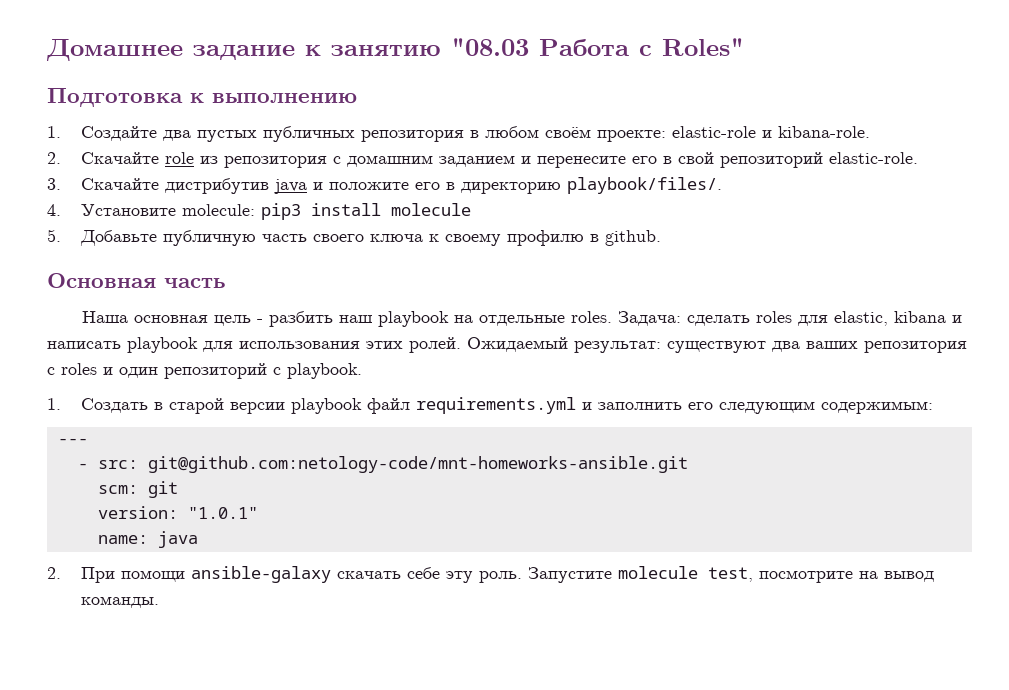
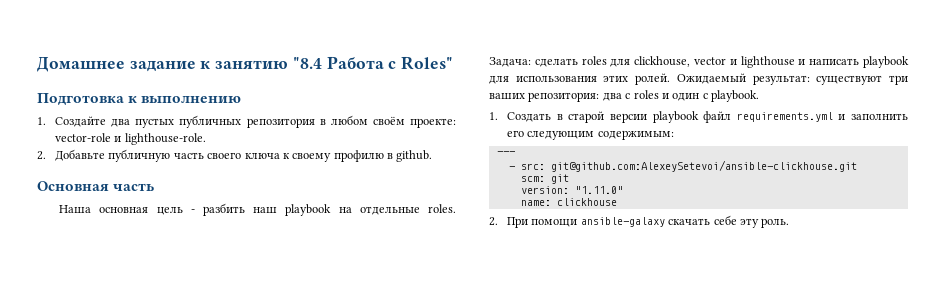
[451,38,529,56] "08.03 -> [292,57,322,69] "8.4
[672,126,871,138] [47,152,919,168] [47,177,723,194] [47,203,472,220] [47,229,61,242] elastic-role и kibana-role. // 2. Скачайте role из репозитория с домашним заданием и перенесите его в свой репозиторий elastic-role. // 3. Скачайте дистрибутив java и положите его в директорию playbook/files/. // 4. Установите molecule: pip3 install molecule // 5. -> [55,133,206,145] [37,151,46,160] vector-role и lighthouse-role. // 2.
[834,311,947,326] elastic, kibana -> [634,56,795,68] clickhouse, vector и lighthouse
[772,341,967,353] два ваших репозитория -> [889,75,908,85] [489,92,622,102] три ваших репозитория: два
[164,363,267,379] репозиторий -> (700, 97) none
[147,456,688,473] git@github.com:netology-code/mnt-homeworks-ansible.git -> [550,160,857,172] git@github.com:AlexeySetevoi/ansible-clickhouse.git
[187,507,258,519] "1.0.1" -> [574,186,623,194] "1.11.0"
[157,531,198,548] java -> [556,198,617,206] clickhouse
[528,566,935,583] [81,596,160,608] Запустите molecule test, посмотрите на вывод команды. -> (790, 223) none

